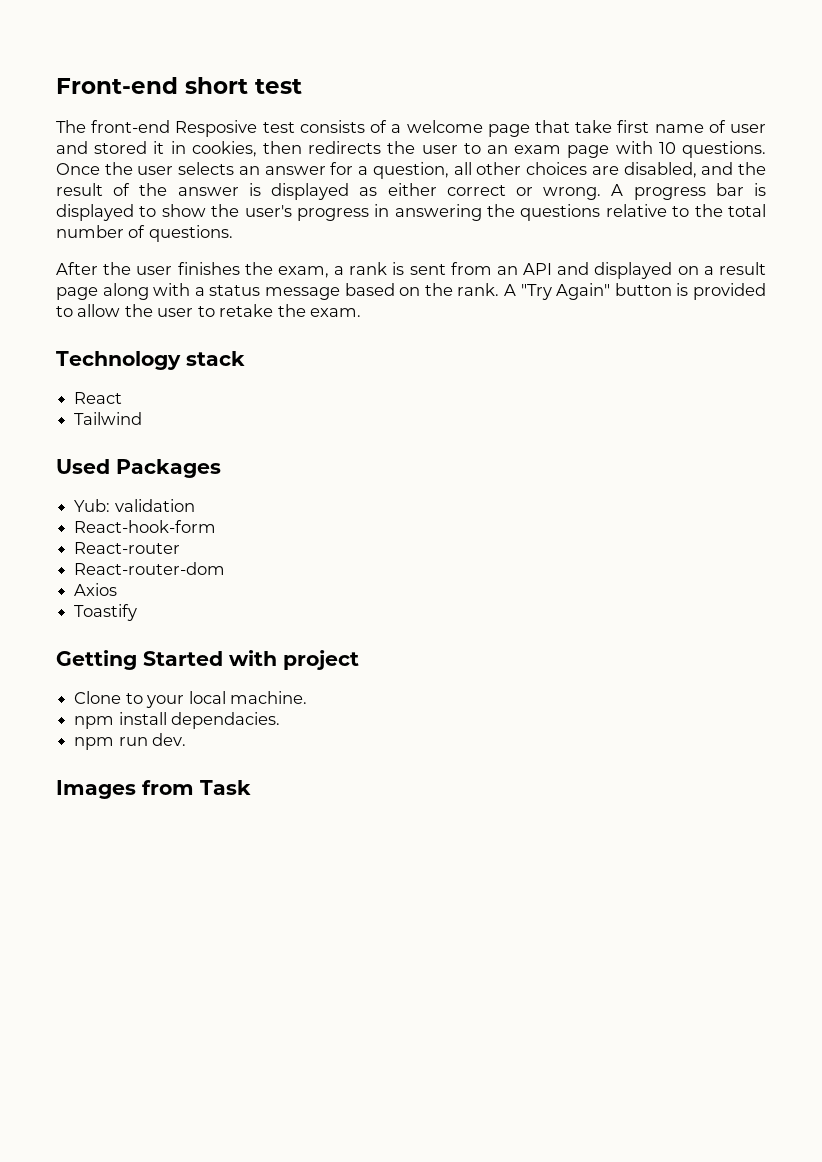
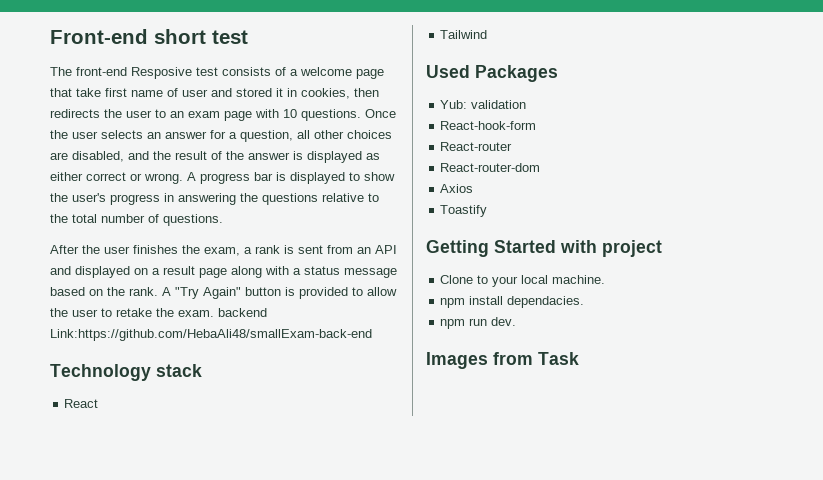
(362, 312) none -> [218,308,267,317] [50,329,372,341] backend Link:https://github.com/HebaAli48/smallExam-back-end

